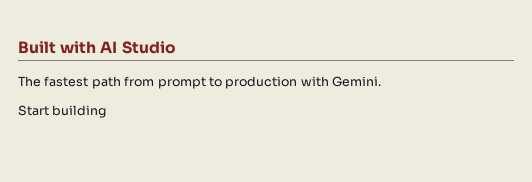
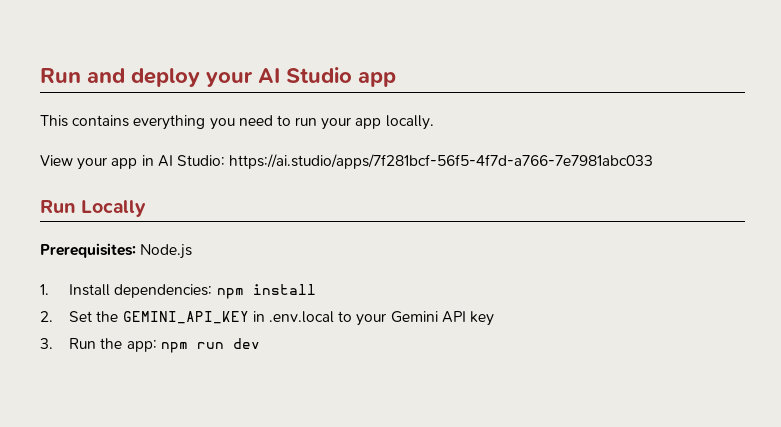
[18,41,176,54] [18,76,381,89] [18,105,107,118] Built with AI Studio // The fastest path from prompt to production with Gemini. // Start building -> [40,67,396,87] [40,115,434,130] [40,154,654,170] [40,200,147,217] [40,243,193,259] [40,284,316,299] [40,311,494,326] [40,338,260,353] Run and deploy your AI Studio app // This contains everything you need to run your app locally. // View your app in AI Studio: https://ai.studio/apps/7f281bcf-56f5-4f7d-a766-7e7981abc033 // Run Locally // Prerequisites: Node.js // 1. Install dependencies: npm install // 2. Set the GEMINI_API_KEY in .env.local to your Gemini API key // 3. Run the app: npm run dev

